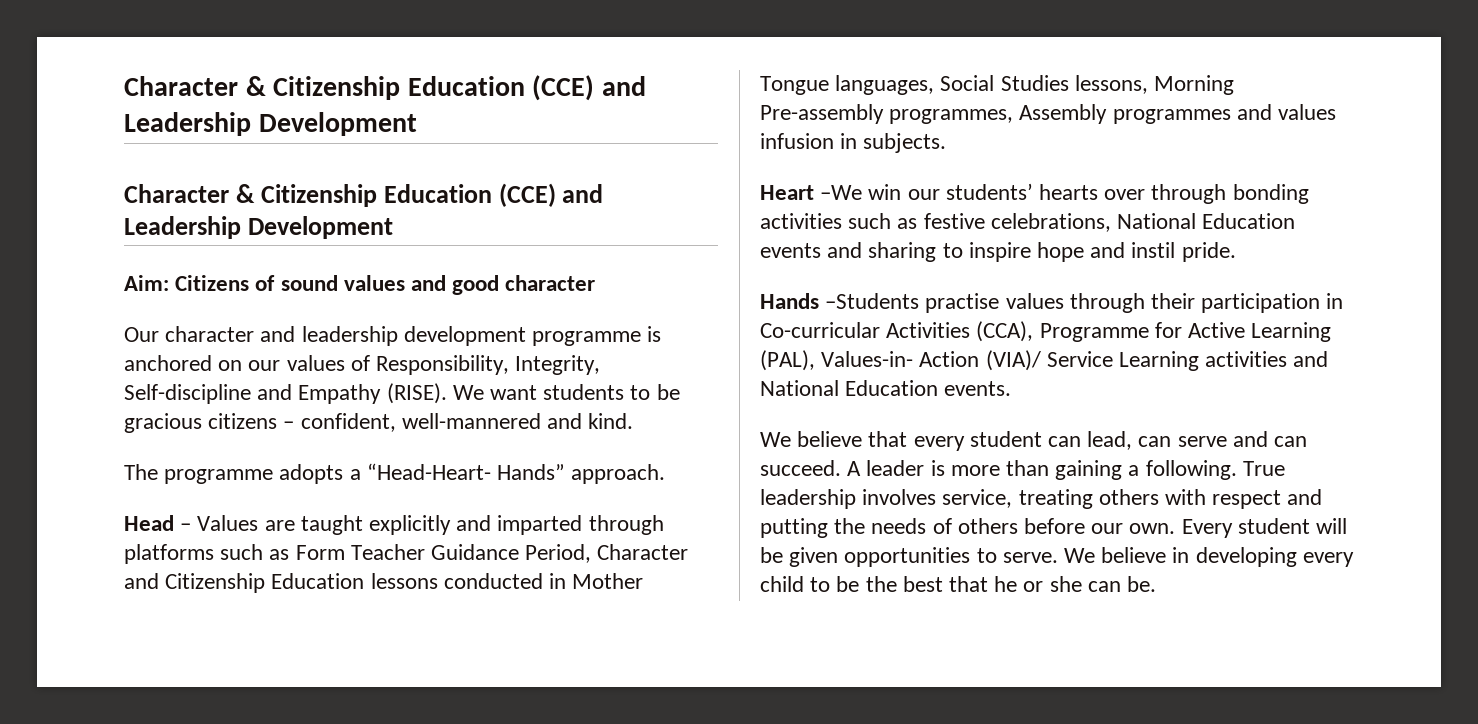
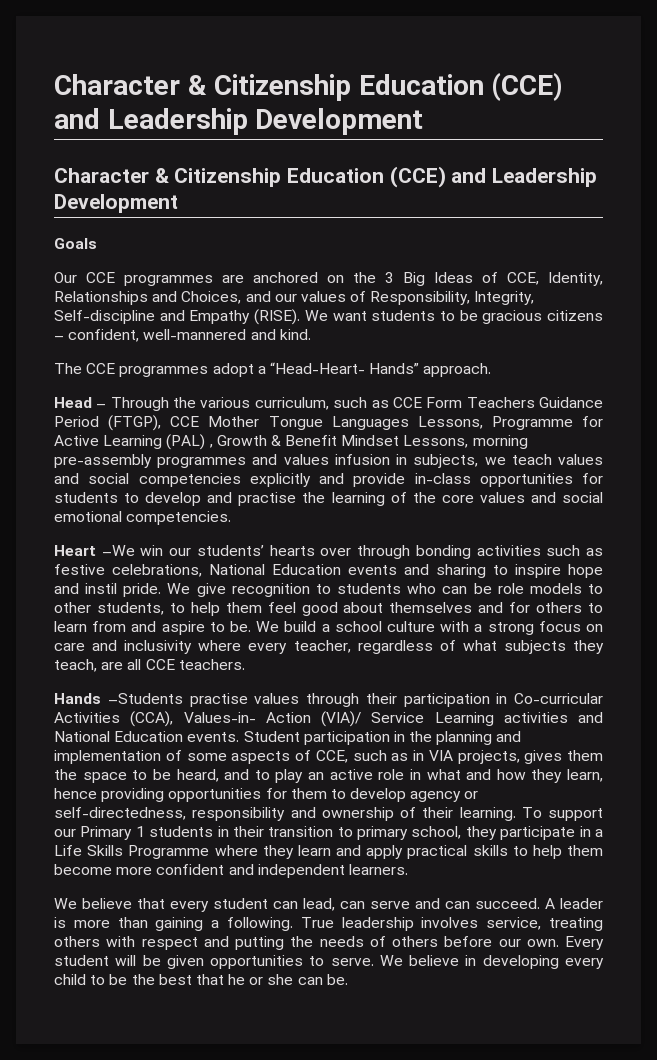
[124,275,596,295] [124,326,662,346] [124,355,243,371] Aim: Citizens of sound values and good character // Our character and leadership development programme is anchored on -> [54,238,97,249] [54,272,603,286] [54,291,271,305] Goals // Our CCE programmes are anchored on the 3 Big Ideas of CCE, Identity, Relationships and Choices, and
[164,464,344,484] programme adopts -> [86,363,254,377] CCE programmes adopt
[197,515,664,535] [124,544,689,564] [124,573,644,593] [760,75,1235,95] [760,104,1108,124] Values are taught explicitly and imparted through platforms such as Form Teacher Guidance Period, Character and Citizenship Education lessons conducted in Mother Tongue languages, Social Studies lessons, Morning Pre-assembly programmes, Assembly -> [110,397,604,411] [54,415,603,431] [54,434,528,450] [54,454,152,468] Through the various curriculum, such as CCE Form Teachers Guidance Period (FTGP), CCE Mother Tongue Languages Lessons, Programme for Active Learning (PAL) , Growth & Benefit Mindset Lessons, morning pre-assembly
[863,133,947,153] subjects. -> [413,454,603,468] [54,473,603,487] [54,492,603,506] [54,511,232,525] subjects, we teach values and social competencies explicitly and provide in-class opportunities for students to develop and practise the learning of the core values and social emotional competencies.
(1236, 252) none -> [167,583,603,597] [54,602,603,616] [54,621,603,635] [54,640,605,654] [54,659,245,672] We give recognition to students who can be role models to other students, to help them feel good about themselves and for others to learn from and aspire to be. We build a school culture with a strong focus on care and inclusivity where every teacher, regardless of what subjects they teach, are all CCE teachers.
[1039,322,1332,342] [760,350,815,371] Programme for Active Learning (PAL), -> (174, 719) none
(1012, 388) none -> [243,731,522,745] [54,750,603,764] [54,769,603,783] [54,788,479,802] [54,807,603,821] [54,826,603,840] [54,845,603,859] [54,864,408,878] Student participation in the planning and implementation of some aspects of CCE, such as in VIA projects, gives them the space to be heard, and to play an active role in what and how they learn, hence providing opportunities for them to develop agency or self-directedness, responsibility and ownership of their learning. To support our Primary 1 students in their transition to primary school, they participate in a Life Skills Programme where they learn and apply practical skills to help them become more confident and independent learners.

